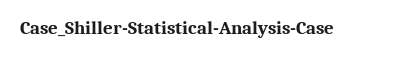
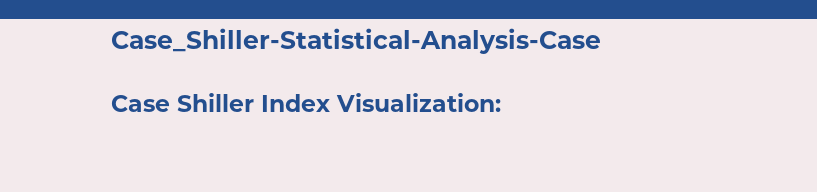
(334, 29) none -> [111,93,501,112] // Case Shiller Index Visualization:

